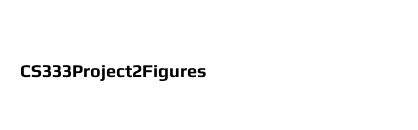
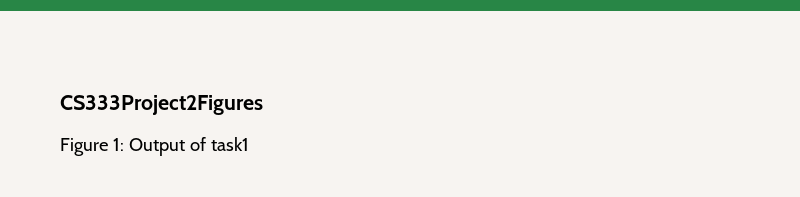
(206, 73) none -> [60,137,249,156] // Figure 1: Output of task1

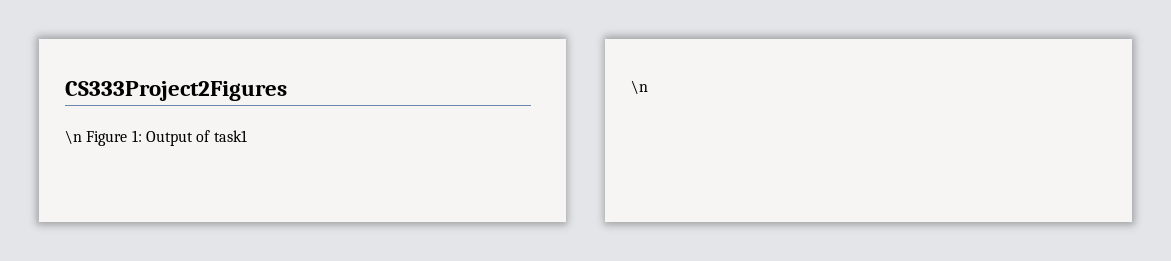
(263, 105) none -> [65,130,82,144] \n
(249, 144) none -> [631,80,648,94] // \n

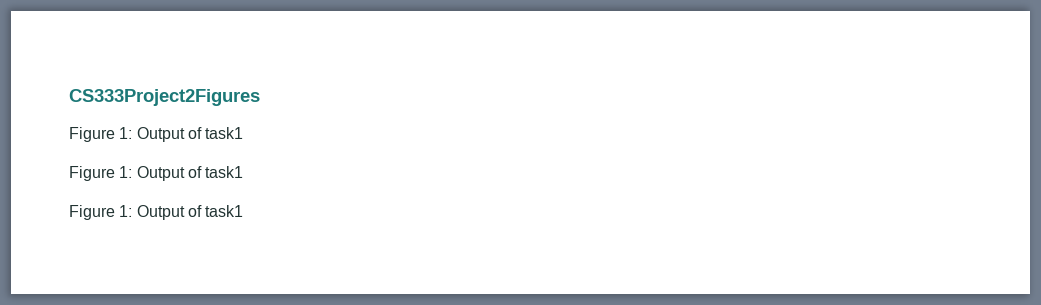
[65,130,247,146] [631,80,648,94] \n Figure 1: Output of task1 // \n -> [69,127,244,142] [69,166,244,181] [69,205,244,220] Figure 1: Output of task1 // Figure 1: Output of task1 // Figure 1: Output of task1

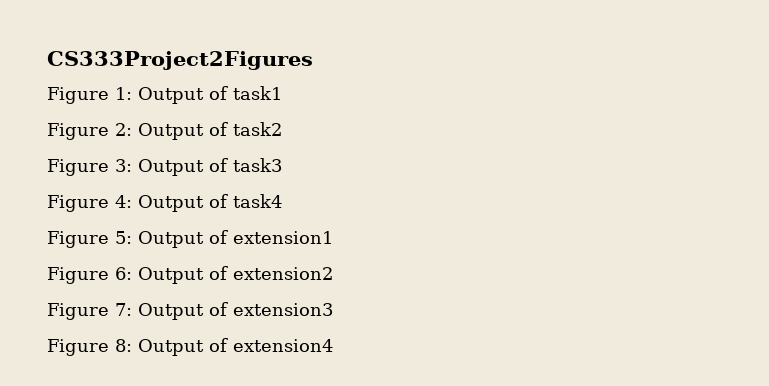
[119,166,244,181] [69,205,244,220] 1: Output of task1 // Figure 1: Output of task1 -> [115,122,282,140] [47,158,282,176] [47,194,282,212] [47,230,333,248] [47,266,333,284] [47,302,333,320] [47,338,333,356] 2: Output of task2 // Figure 3: Output of task3 // Figure 4: Output of task4 // Figure 5: Output of extension1 // Figure 6: Output of extension2 // Figure 7: Output of extension3 // Figure 8: Output of extension4

